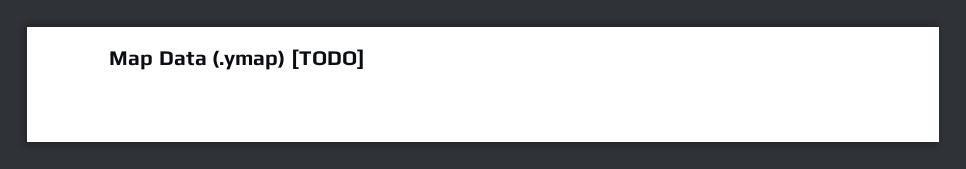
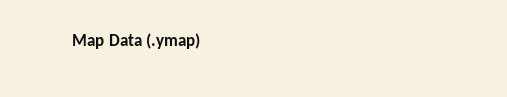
[291,49,366,69] [TODO] -> (201, 41) none

